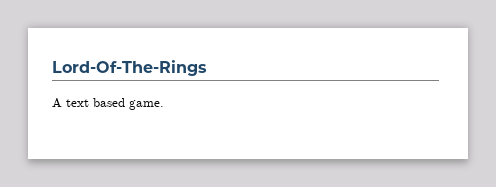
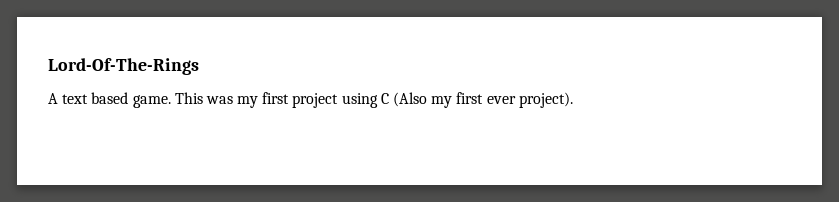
(164, 105) none -> [174,92,573,108] This was my first project using C (Also my first ever project).

